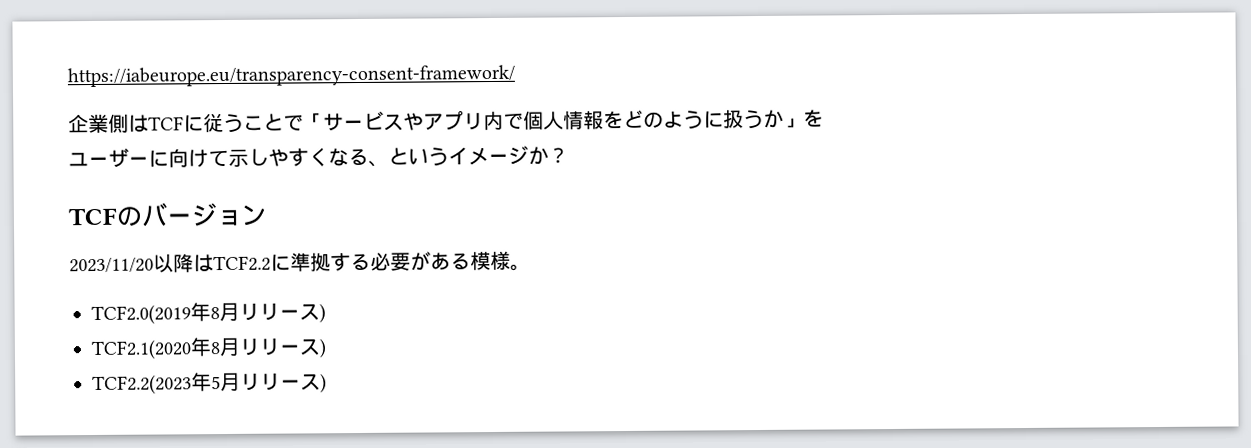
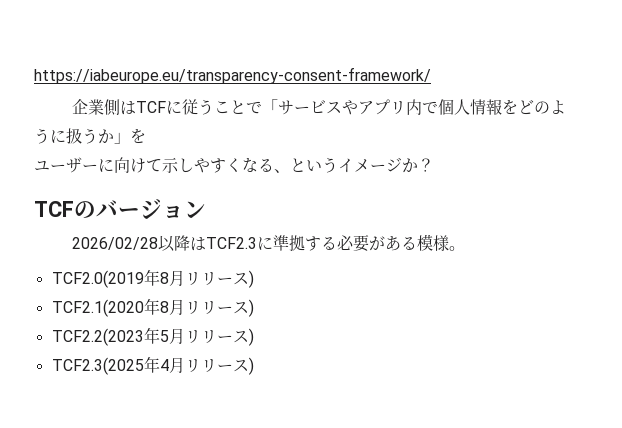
[69,253,271,274] 2023/11/20以降はTCF2.2 -> [71,235,257,252] 2026/02/28以降はTCF2.3
(327, 383) none -> [51,356,254,375] // TCF2.3(2025年4月リリース)

